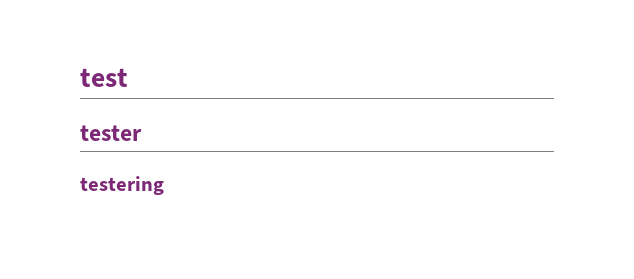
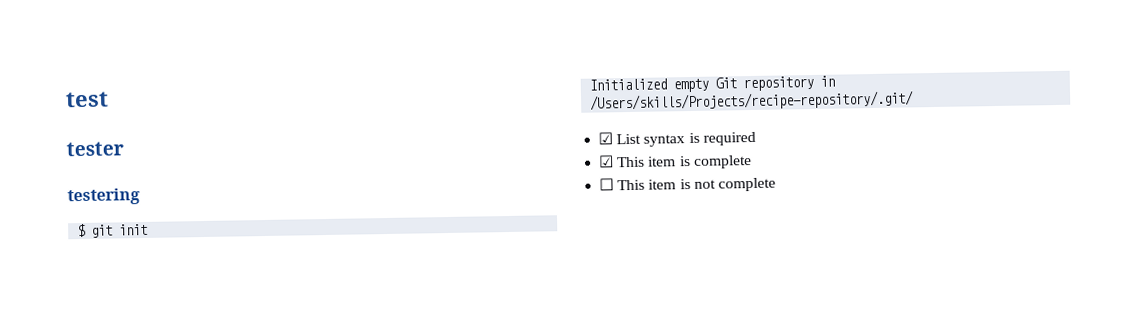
(164, 185) none -> [77,223,149,238] [589,75,836,93] [589,90,915,112] [598,131,756,147] [598,155,752,169] [599,177,776,192] // $ git init // Initialized empty Git repository in /Users/skills/Projects/recipe-repository/.git/ // ☑ List syntax is required // ☑ This item is complete // ☐ This item is not complete

